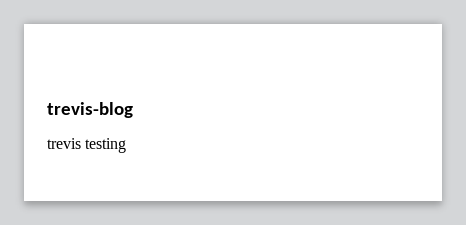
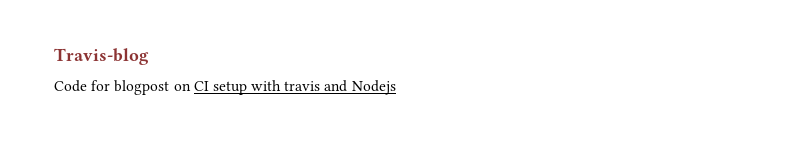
[47,102,133,118] [47,138,127,153] trevis-blog // trevis testing -> [54,48,149,65] [54,80,396,95] Travis-blog // Code for blogpost on CI setup with travis and Nodejs

